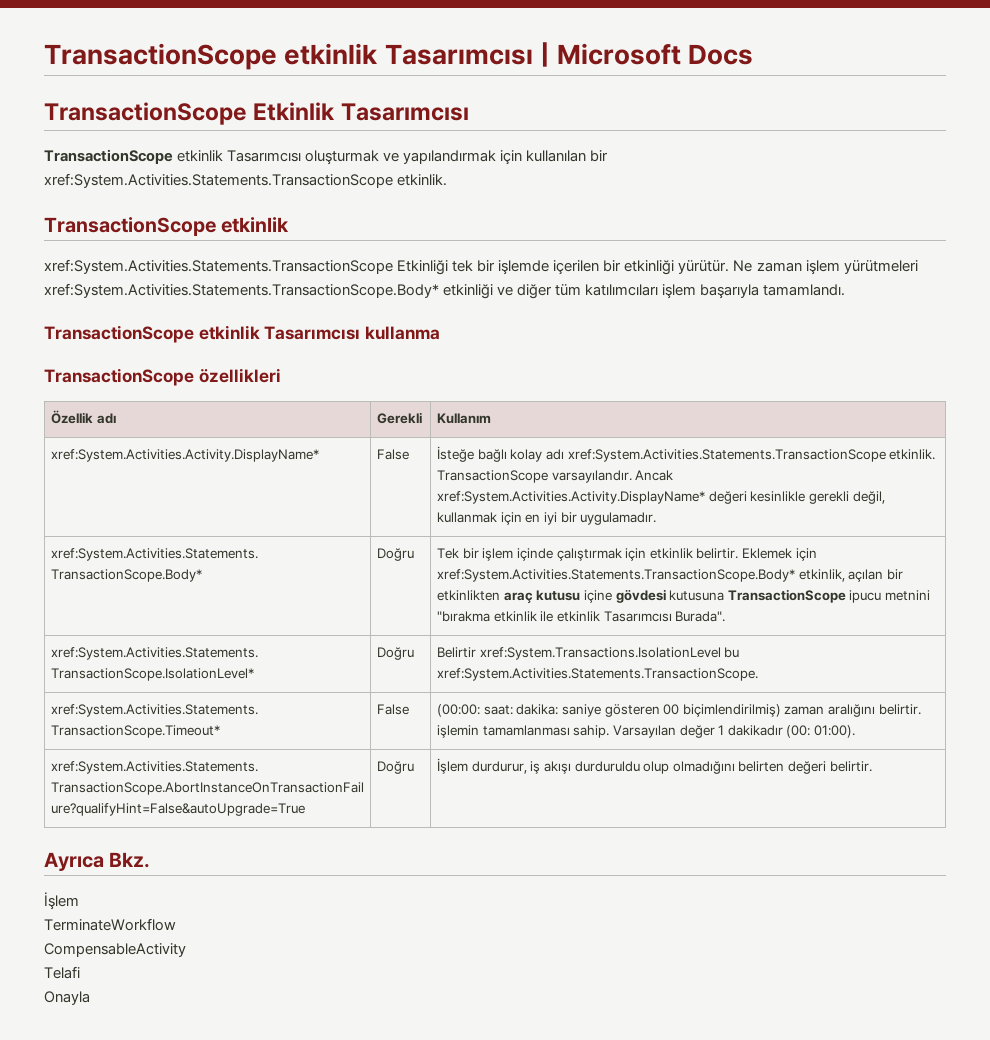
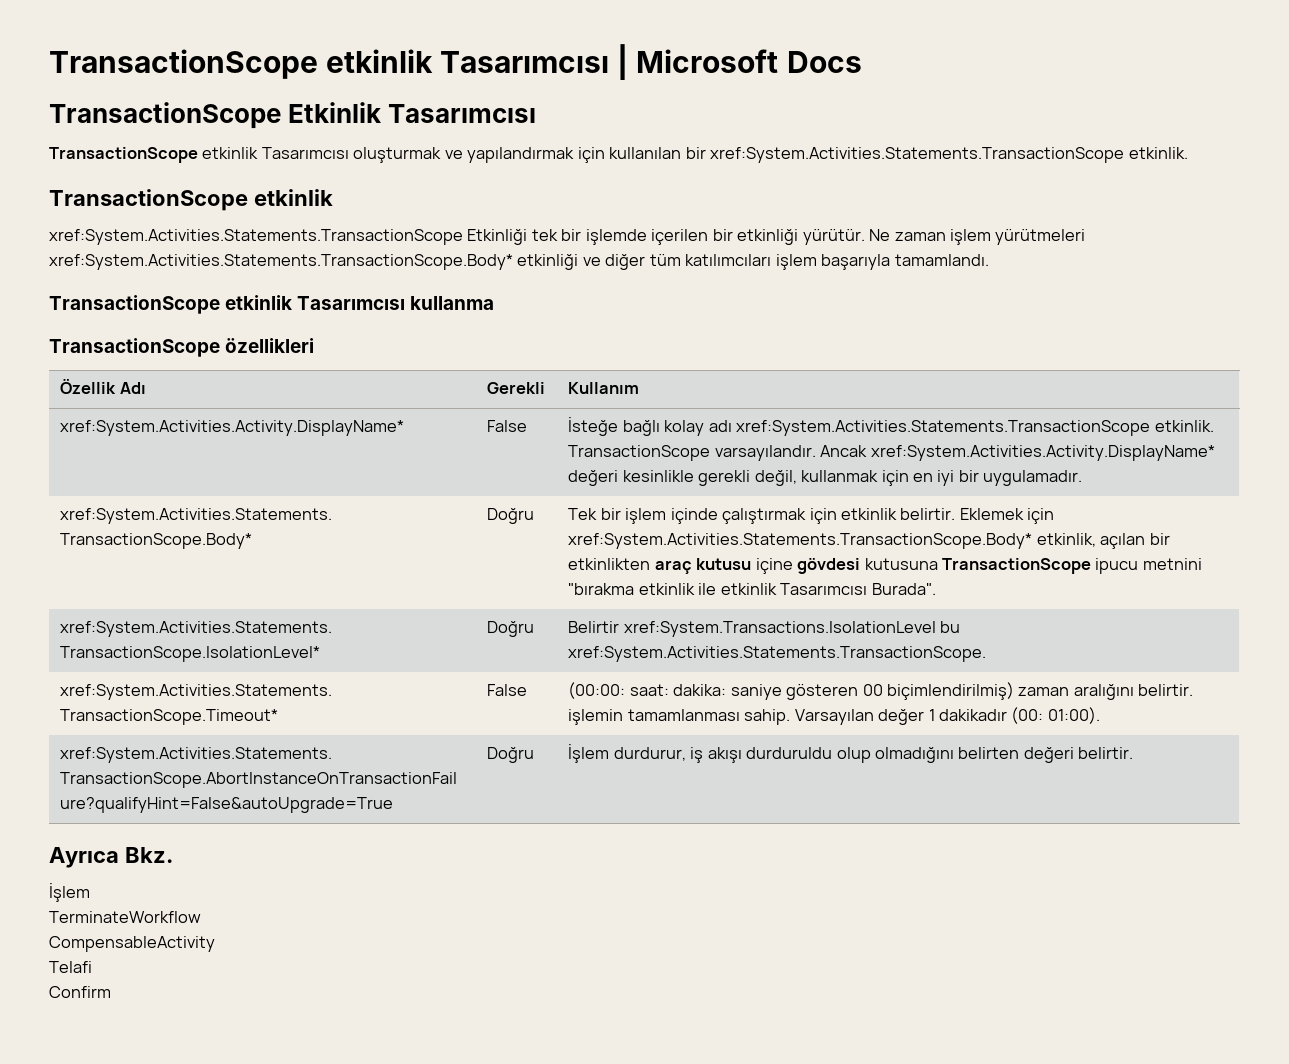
[96,413,116,424] adı -> [119,382,146,394] Adı
[44,991,90,1005] Onayla -> [49,986,111,998] Confirm

